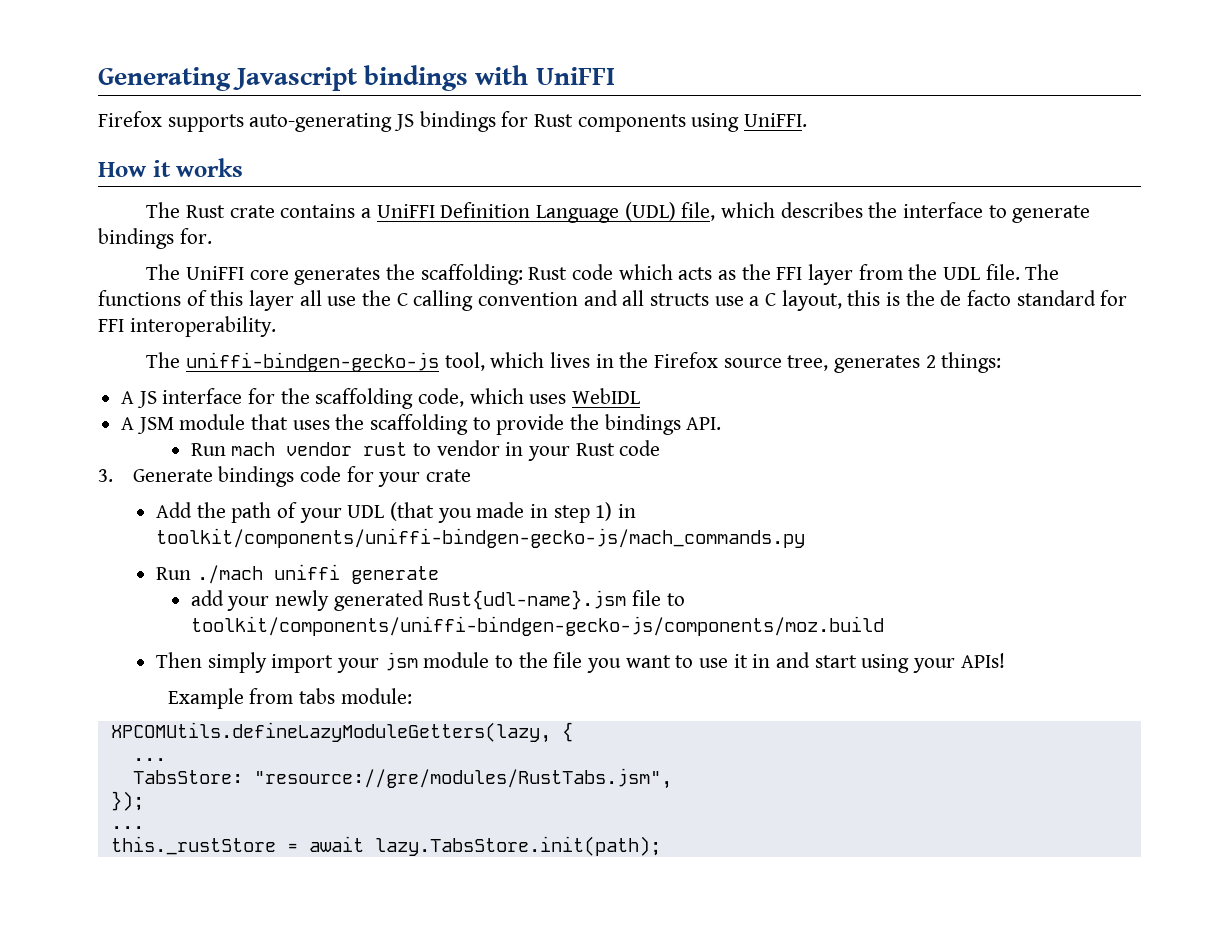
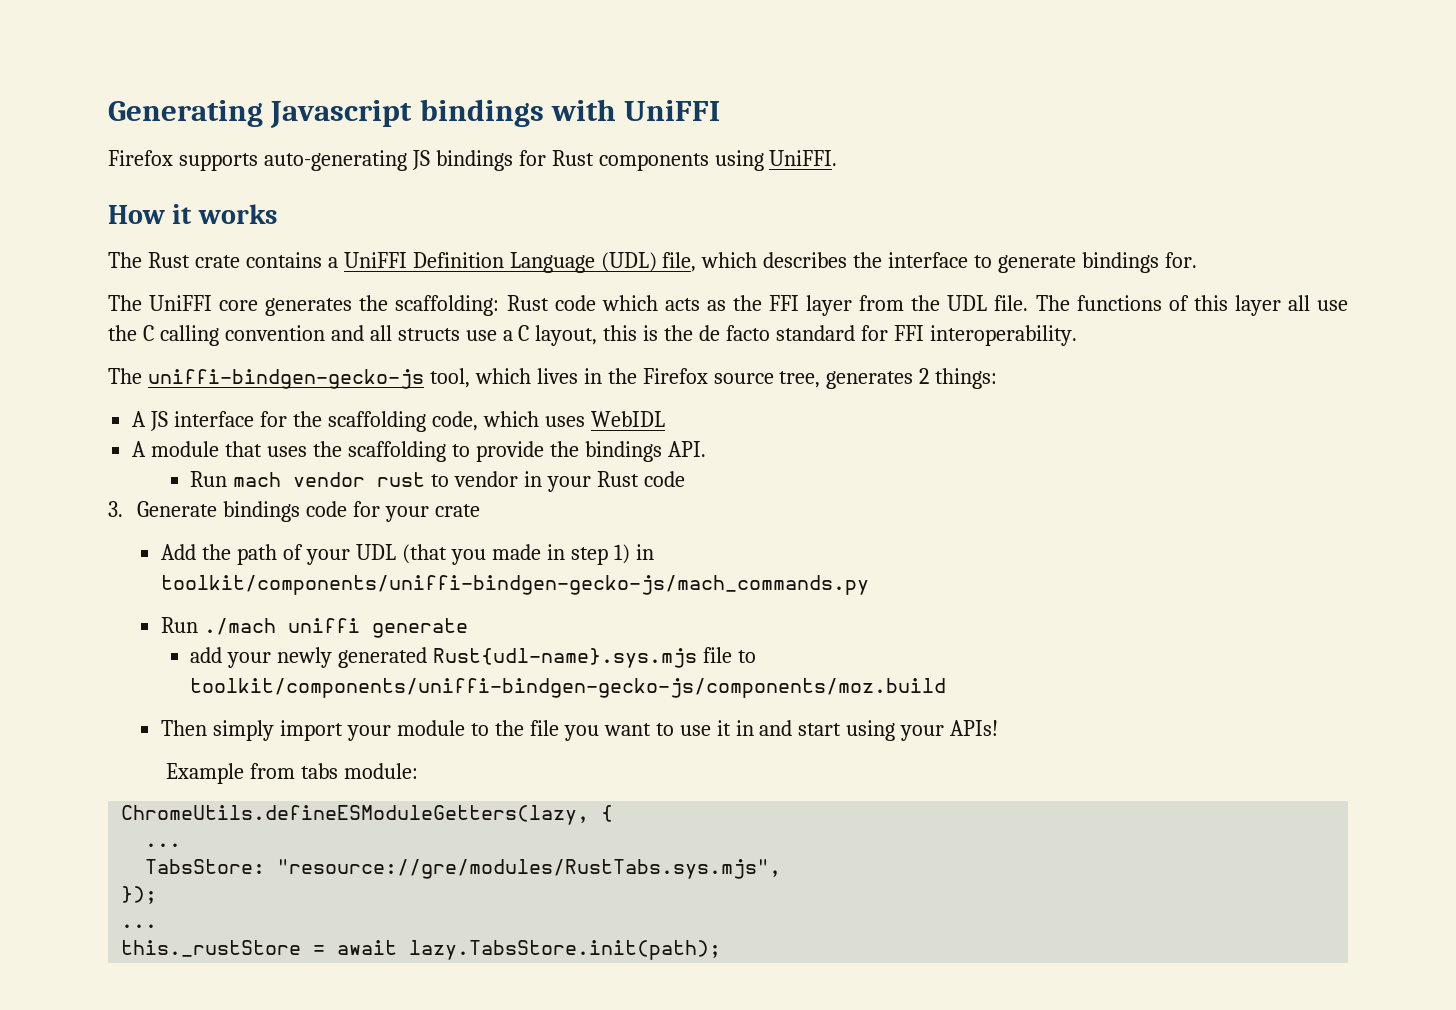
[136,417,174,434] JSM -> (147, 449) none
[428,590,627,610] Rust{udl-name}.jsm -> [433,648,698,668] Rust{udl-name}.sys.mjs
[384,652,418,671] jsm -> (392, 733) none
[110,722,551,743] XPCOMUtils.defineLazyModuleGetters(lazy, -> [121,805,590,825] ChromeUtils.defineESModuleGetters(lazy,
[253,768,672,789] "resource://gre/modules/RustTabs.jsm", -> [277,859,782,879] "resource://gre/modules/RustTabs.sys.mjs",

